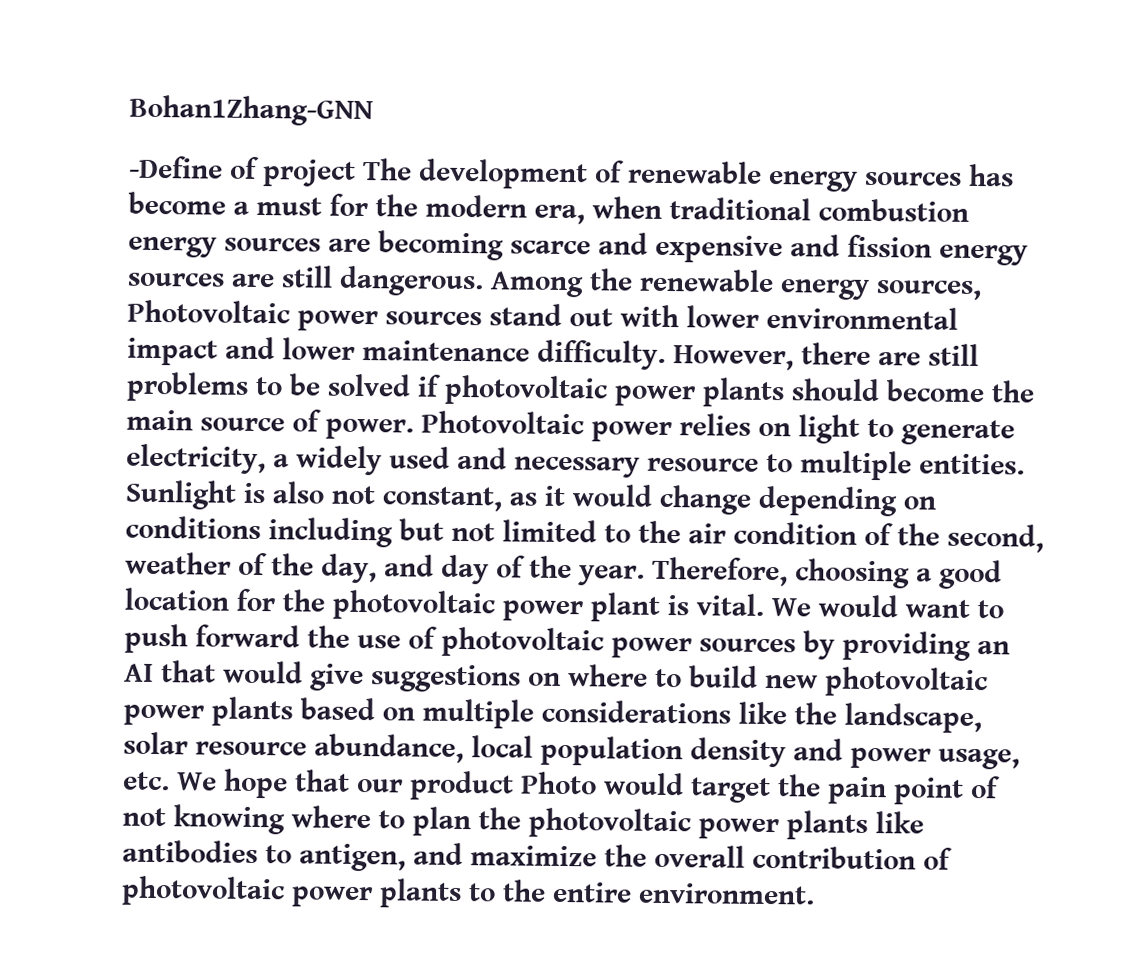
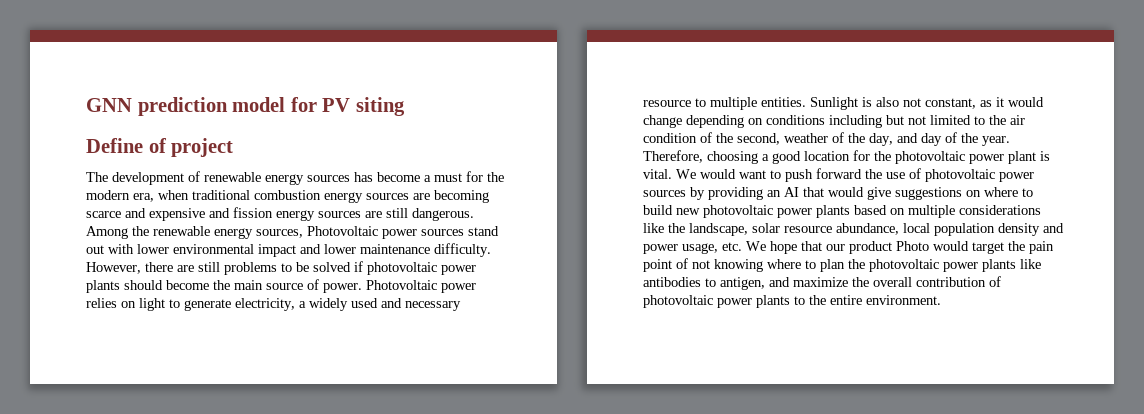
[129,94,373,127] [129,155,223,179] Bohan1Zhang-GNN // -Define -> [86,97,405,116] [86,138,143,153] GNN prediction model for PV siting // Define
(356, 173) none -> (234, 147) //

